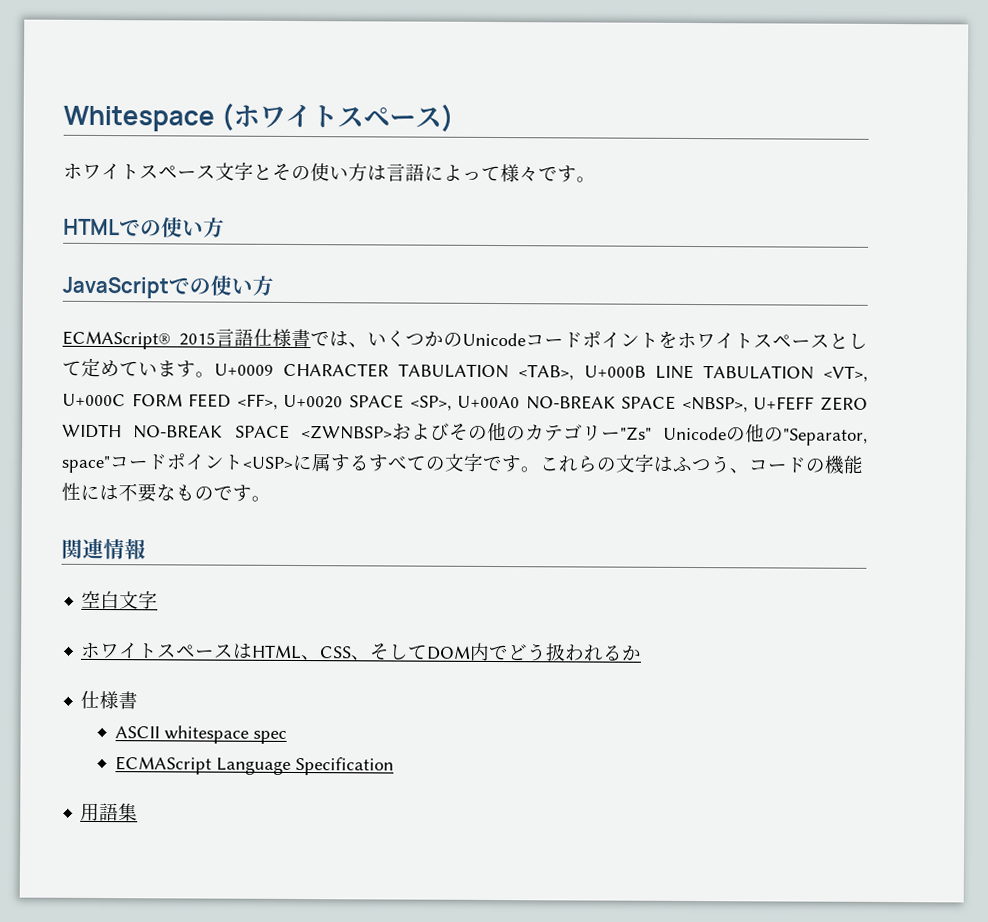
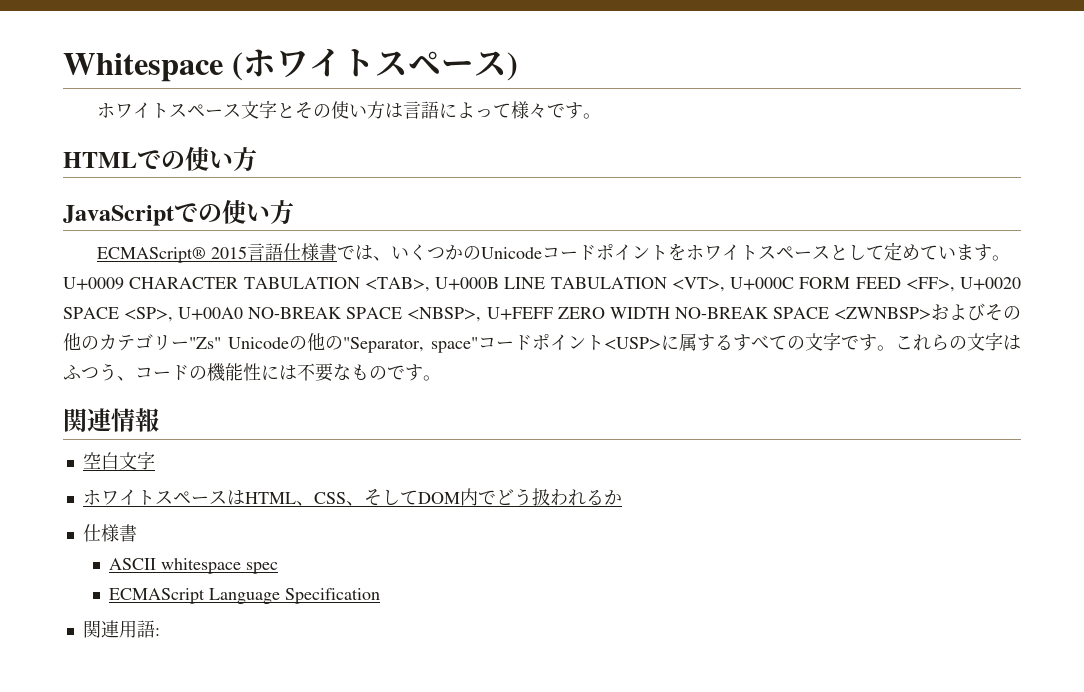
[80,802,139,822] 用語集 -> [82,620,160,638] 関連用語:

